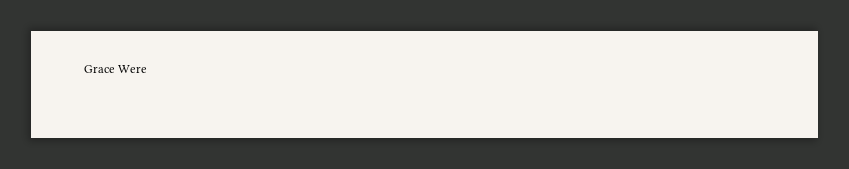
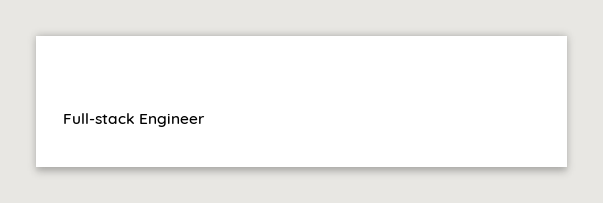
[84,65,148,73] Grace Were -> [63,113,206,127] Full-stack Engineer

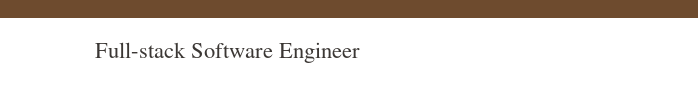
(135, 118) none -> [191,43,274,58] Software

